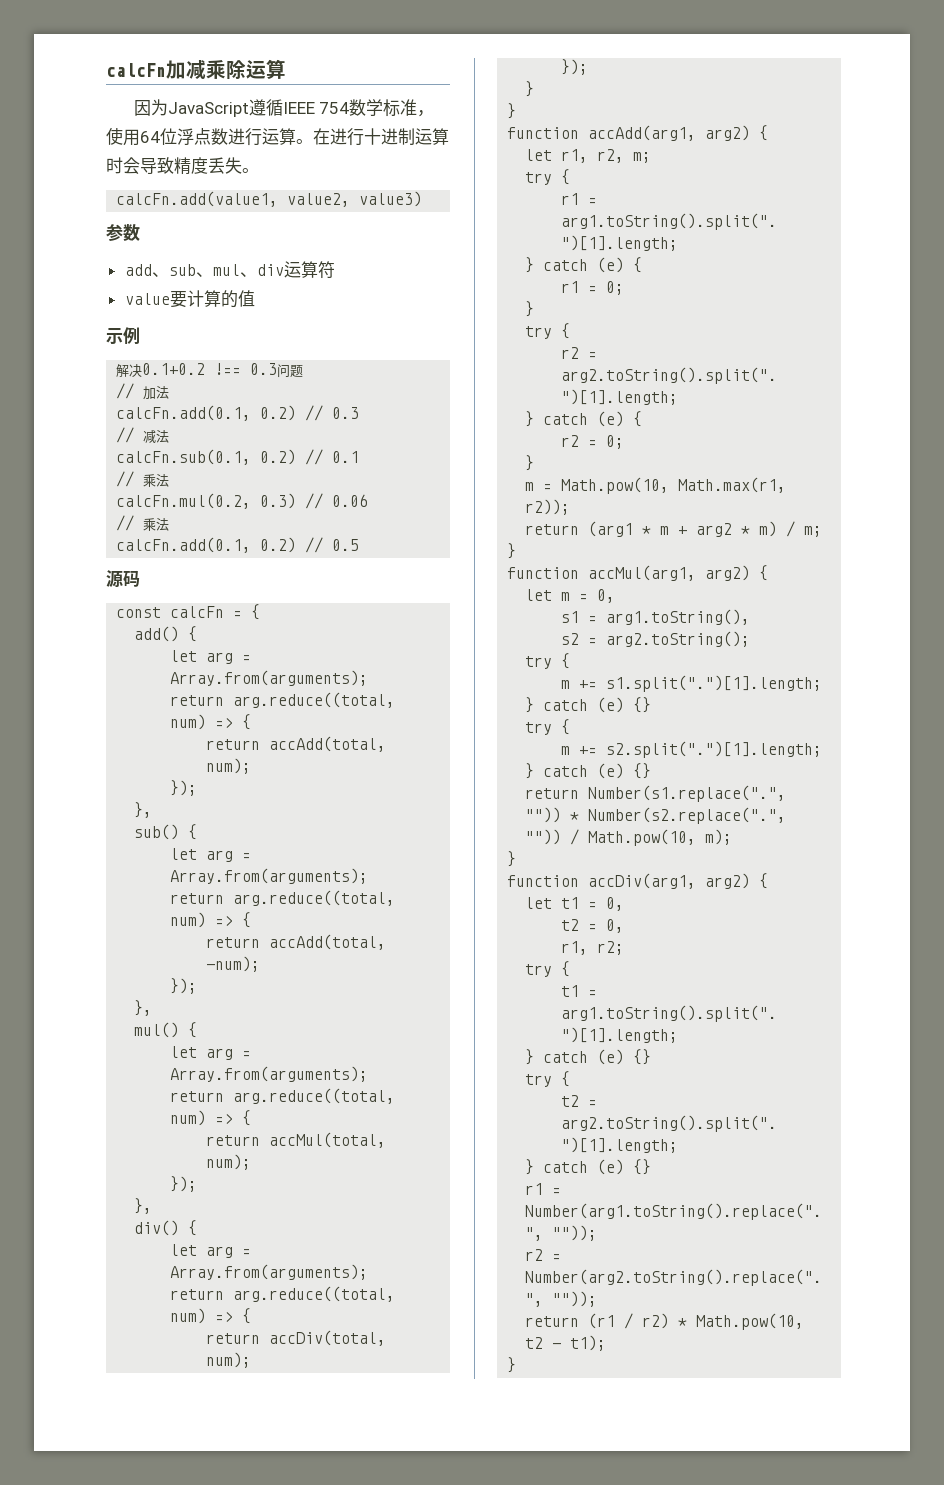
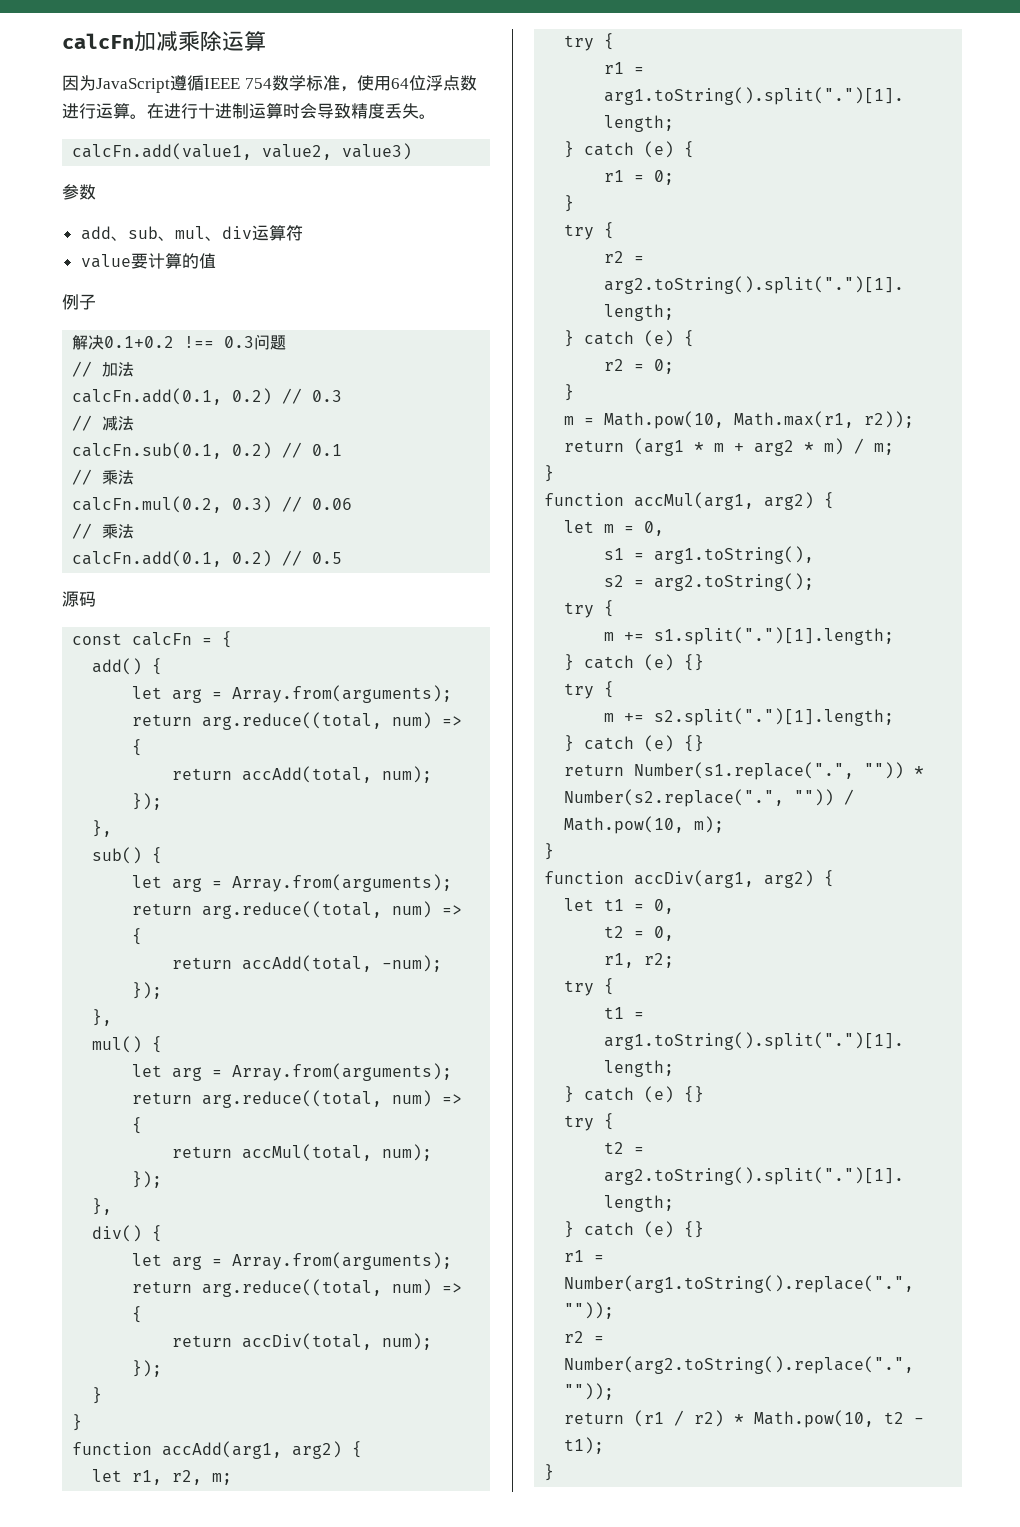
[106,328,123,344] 示 -> (216, 261) none
(140, 335) none -> [79,294,96,310] 子

